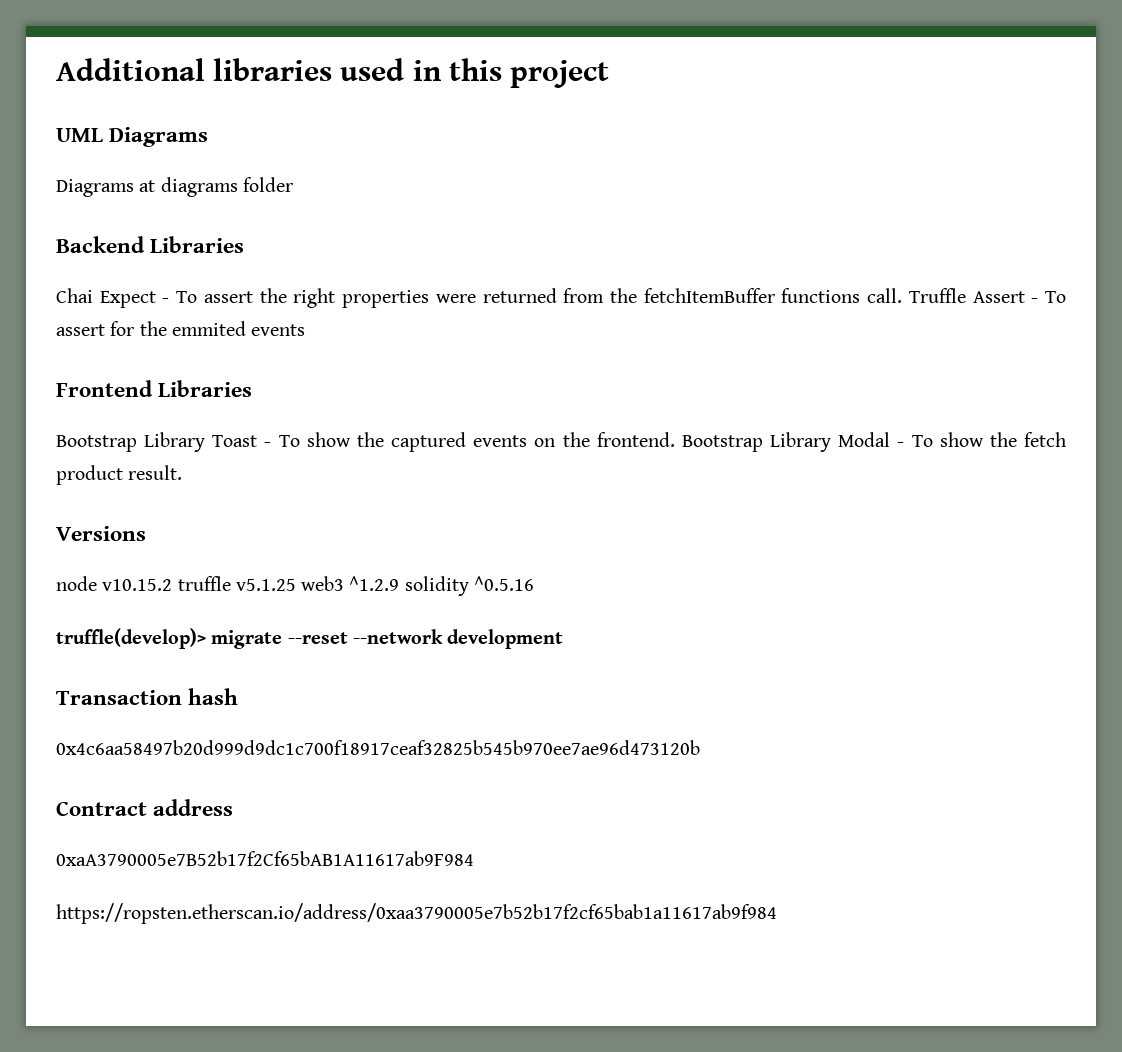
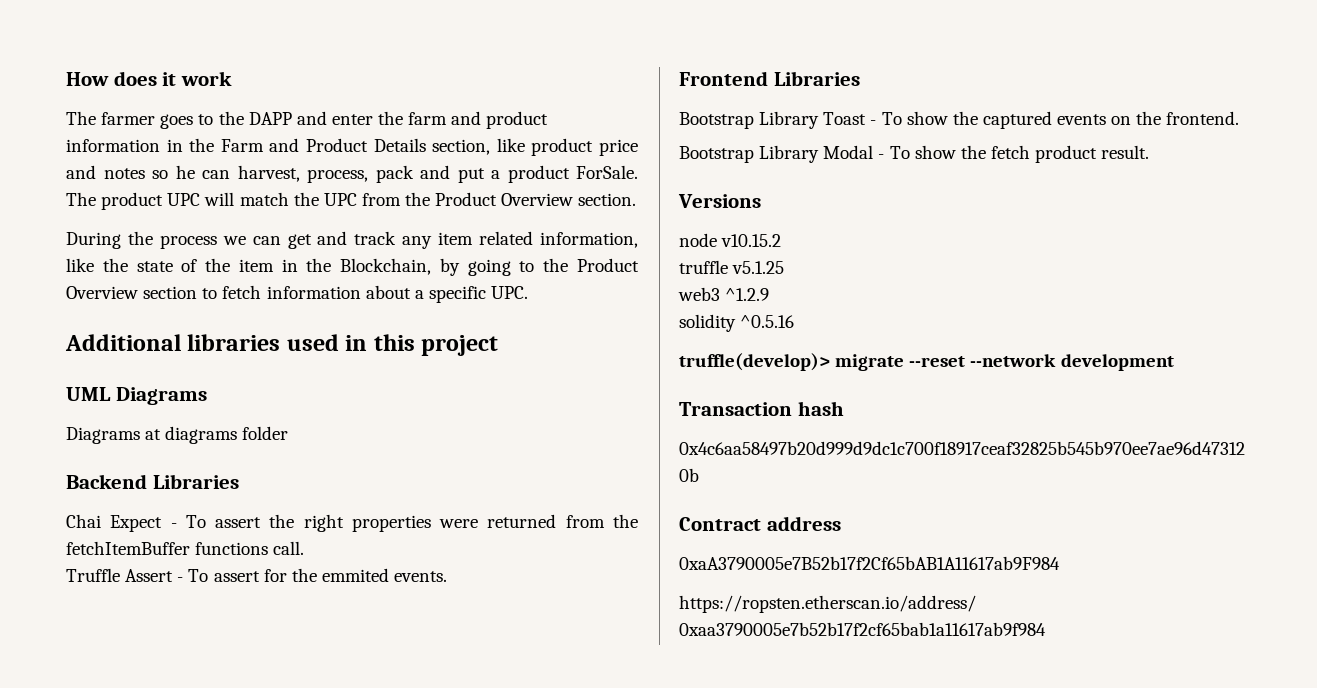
(56, 69) none -> [66,71,232,86] [66,111,549,129] [66,138,639,156] [66,165,638,183] [66,192,637,210] [66,231,638,249] [66,258,639,276] [66,285,529,303] How does it work // The farmer goes to the DAPP and enter the farm and product information in the Farm and Product Details section, like product price and notes so he can harvest, process, pack and put a product ForSale. The product UPC will match the UPC from the Product Overview section. // During the process we can get and track any item related information, like the state of the item in the Blockchain, by going to the Product Overview section to fetch information about a specific UPC. //
(903, 295) none -> (305, 548) //
[251,324,306,336] events -> [394,571,448,582] events.
(675, 439) none -> (1240, 118) //
(173, 585) none -> (782, 240) //
(296, 585) none -> (785, 267) //
(400, 583) none -> (770, 294) //

